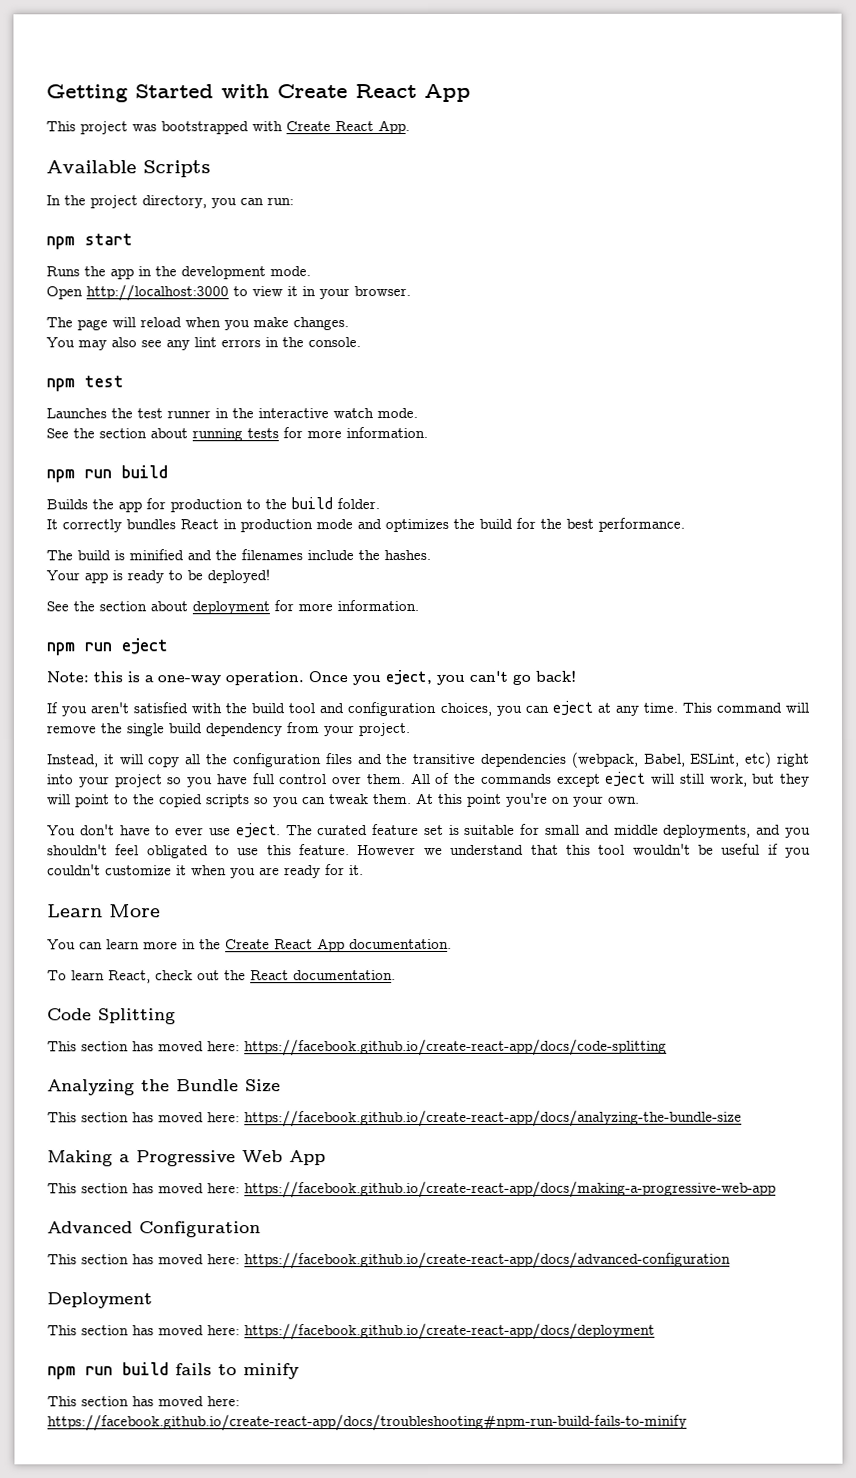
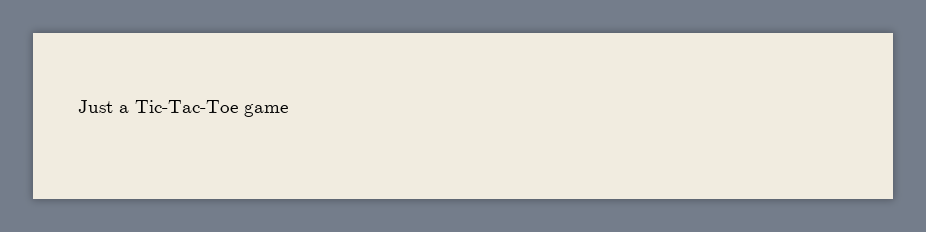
[46,83,471,103] [46,120,410,135] [46,160,211,178] [46,195,294,209] [46,233,133,250] [46,266,311,280] [46,284,411,302] [46,317,349,331] [46,337,361,351] [46,375,124,392] [46,408,418,419] [46,427,428,442] [46,465,168,483] [46,497,380,513] [46,517,685,533] [46,549,431,561] [46,569,270,584] [46,600,419,615] [46,638,168,656] [46,669,576,686] [46,700,809,717] [46,722,410,737] [47,751,810,768] [47,771,810,788] [47,792,640,808] [47,823,811,839] [47,843,812,859] [47,864,364,879] [47,904,161,918] [47,938,452,953] [47,970,396,984] [47,1008,176,1025] [47,1038,667,1057] [47,1079,281,1096] [47,1109,742,1128] [47,1150,326,1167] [47,1180,776,1199] [47,1221,261,1238] [47,1251,731,1270] [47,1292,153,1309] [47,1322,655,1341] [47,1362,299,1380] [47,1396,240,1407] [47,1413,687,1432] Getting Started with Create React App // This project was bootstrapped with Create React App. // Available Scripts // In the project directory, you can run: // npm start // Runs the app in the development mode. // Open http://localhost:3000 to view it in your browser. // The page will reload when you make changes. // You may also see any lint errors in the console. // npm test // Launches the test runner in the interactive watch mode. // See the section about running tests for more information. // npm run build // Builds the app for production to the build folder. // It correctly bundles React in production mode and optimizes the build for the best performance. // The build is minified and the filenames include the hashes. // Your app is ready to be deployed! // See the section about deployment for more information. // npm run eject // Note: this is a one-way operation. Once you eject, you can't go back! // If you aren't satisfied with the build tool and configuration choices, you can eject at any time. This command will remove the single build dependency from your project. // Instead, it will copy all the configuration files and the transitive dependencies (webpack, Babel, ESLint, etc) right into your project so you have full control over them. All of the commands except eject will still work, but they will point to the copied scripts so you can tweak them. At this point you're on your own. // You don't have to ever use eject. The curated feature set is suitable for small and middle deployments, and you shouldn't feel obligated to use this feature. However we understand that this tool wouldn't be useful if you couldn't customize it when you are ready for it. // Learn More // You can learn more in the Create React App documentation. // To learn React, check out the React documentation. // Code Splitting // This section has moved here: https://facebook.github.io/create-react-app/docs/code-splitting // Analyzing the Bundle Size // This section has moved here: https://facebook.github.io/create-react-app/docs/analyzing-the-bundle-size // Making a Progressive Web App // This section has moved here: https://facebook.github.io/create-react-app/docs/making-a-progressive-web-app // Advanced Configuration // This section has moved here: https://facebook.github.io/create-react-app/docs/advanced-configuration // Deployment // This section has moved here: https://facebook.github.io/create-react-app/docs/deployment // npm run build fails to minify // This section has moved here: https://facebook.github.io/create-react-app/docs/troubleshooting#npm-run-build-fails-to-minify -> [78,100,288,117] Just a Tic-Tac-Toe game

